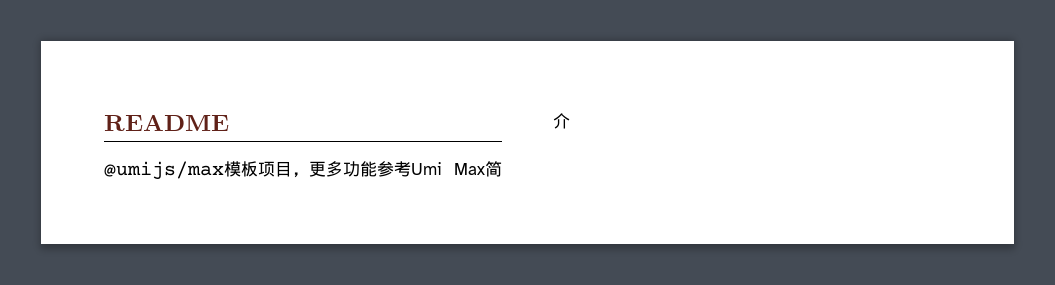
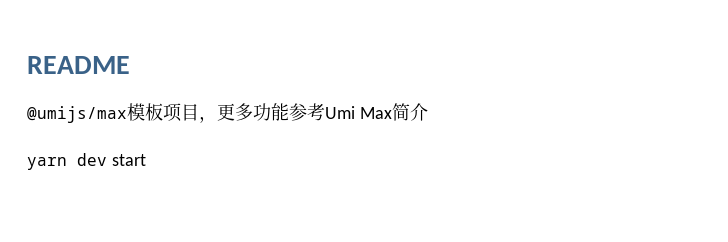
(570, 121) none -> [27,153,146,170] // yarn dev start

